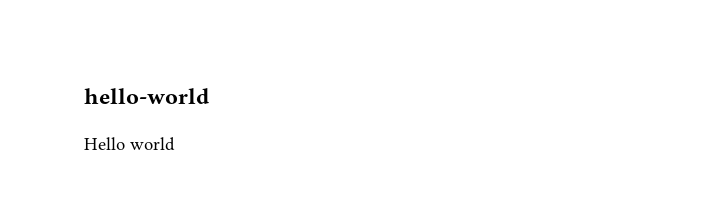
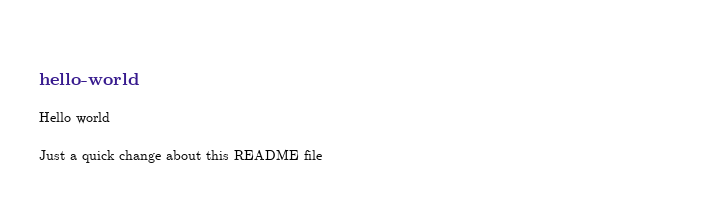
(175, 144) none -> [39,149,322,163] // Just a quick change about this README file

